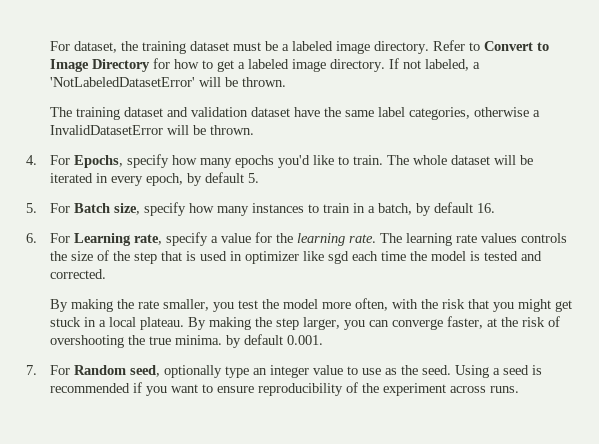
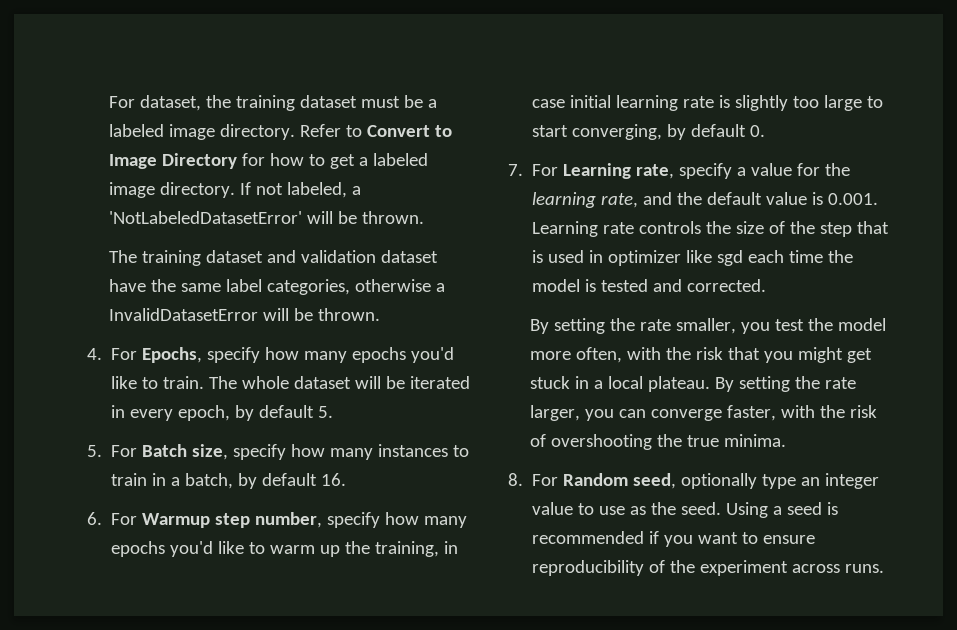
(71, 238) none -> [142,512,468,528] [111,541,459,557] [532,95,884,111] [532,124,766,140] [508,164,559,176] Warmup step number, specify how many epochs you'd like to warm up the training, in case initial learning rate is slightly too large to start converging, by default 0. // 7. For
[349,233,518,246] rate. The learning rate values -> [601,192,879,208] [532,221,635,237] rate, and the default value is 0.001. Learning rate
[71,299,114,312] making -> [553,318,605,334] setting
[209,317,300,330] making the step -> [738,376,856,392] setting the rate
[487,318,498,327] at -> [780,405,815,418] with
[226,334,324,348] [26,365,37,375] by default 0.001. // 7. -> [508,473,523,486] // 8.

